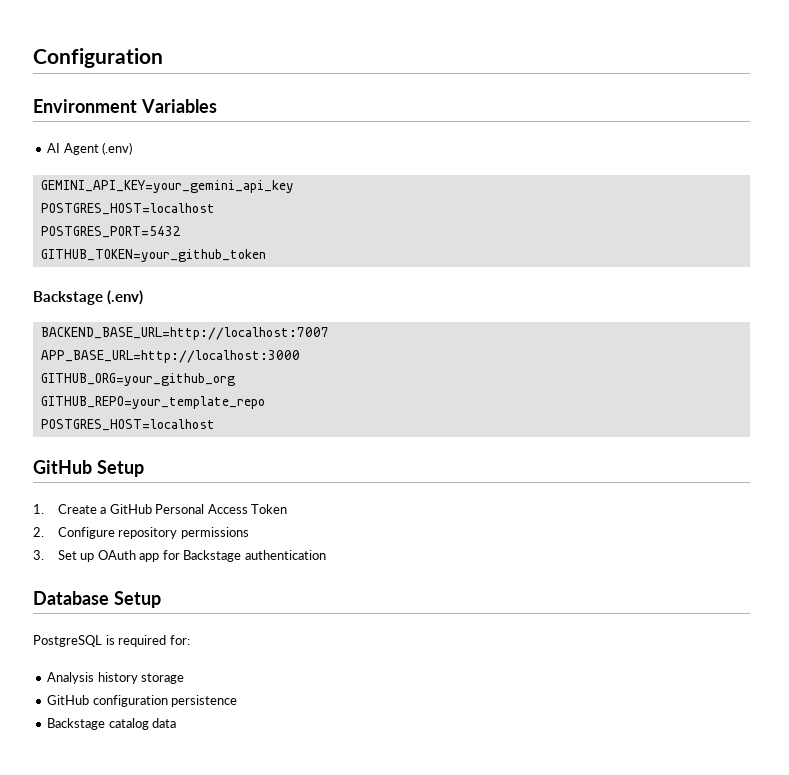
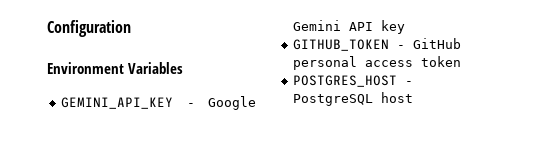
[47,142,133,155] [40,180,294,193] [40,203,215,215] [40,226,181,238] [40,249,266,262] [33,290,144,305] [40,327,329,340] [40,350,300,363] [40,373,235,386] [40,396,265,409] [40,419,215,431] [33,460,144,477] [33,504,288,514] [33,527,249,539] [33,550,326,562] [33,591,161,608] [33,635,190,647] [47,672,185,684] [47,695,238,707] [47,718,177,730] AI Agent (.env) // GEMINI_API_KEY=your_gemini_api_key // POSTGRES_HOST=localhost // POSTGRES_PORT=5432 // GITHUB_TOKEN=your_github_token // Backstage (.env) // BACKEND_BASE_URL=http://localhost:7007 // APP_BASE_URL=http://localhost:3000 // GITHUB_ORG=your_github_org // GITHUB_REPO=your_template_repo // POSTGRES_HOST=localhost // GitHub Setup // 1. Create a GitHub Personal Access Token // 2. Configure repository permissions // 3. Set up OAuth app for Backstage authentication // Database Setup // PostgreSQL is required for: // Analysis history storage // GitHub configuration persistence // Backstage catalog data -> [61,96,256,110] [293,20,406,34] [293,38,462,51] [293,56,462,70] [293,75,414,87] [293,92,414,106] GEMINI_API_KEY - Google Gemini API key // GITHUB_TOKEN - GitHub personal access token // POSTGRES_HOST - PostgreSQL host

